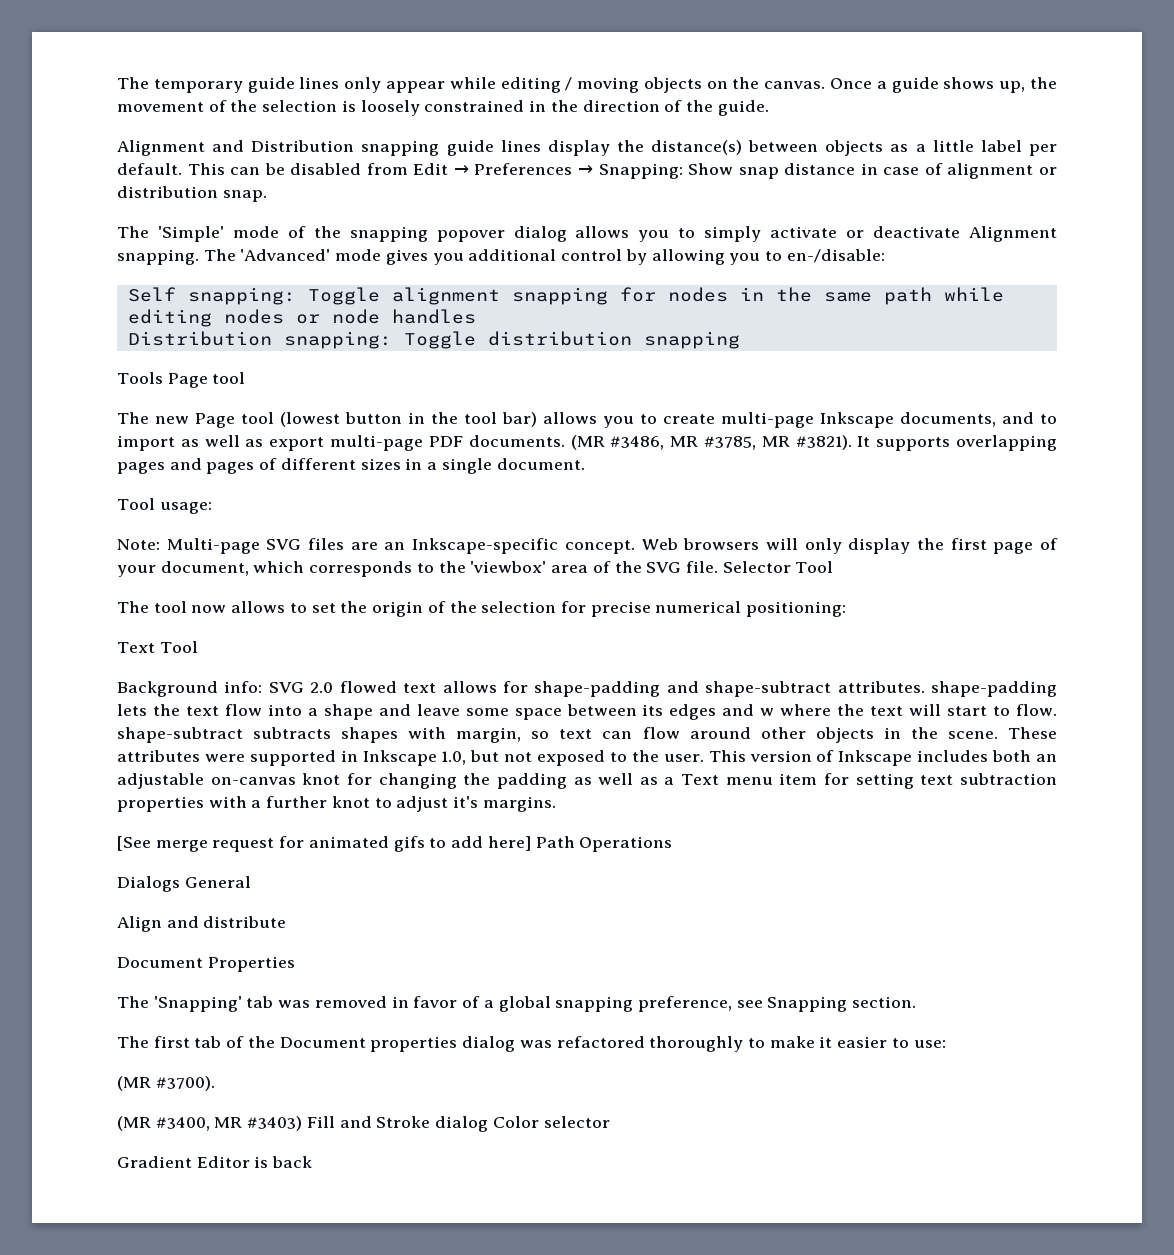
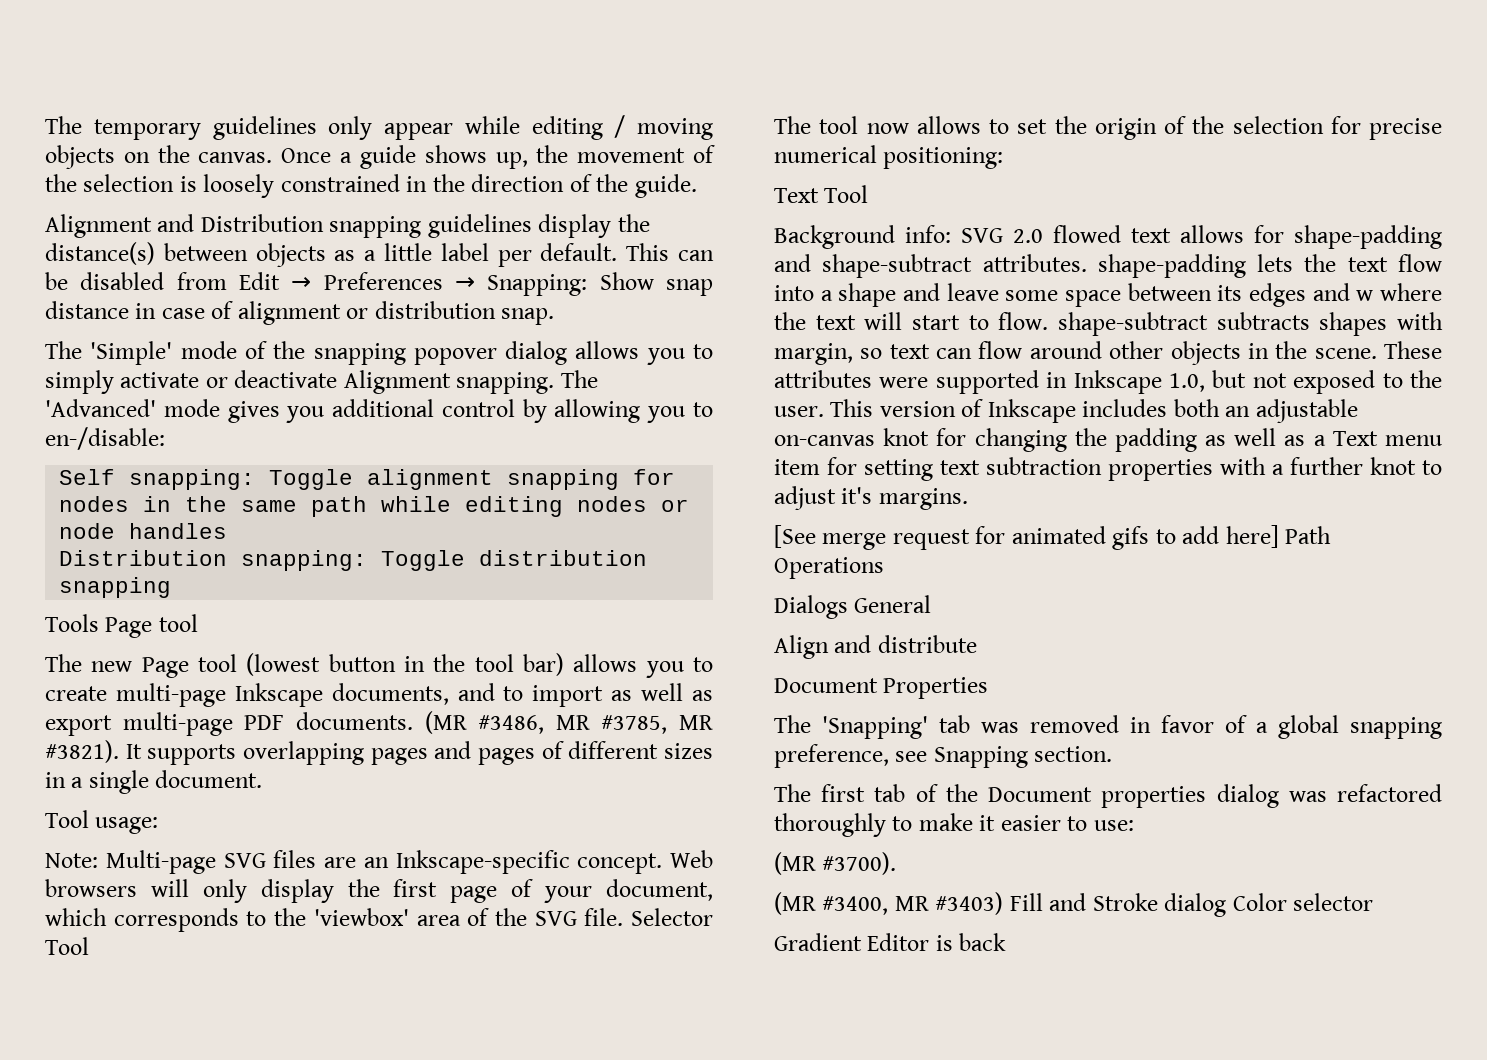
[247,77,340,93] guide lines -> [212,116,317,140] guidelines
[446,140,541,156] guide lines -> [427,214,532,238] guidelines

